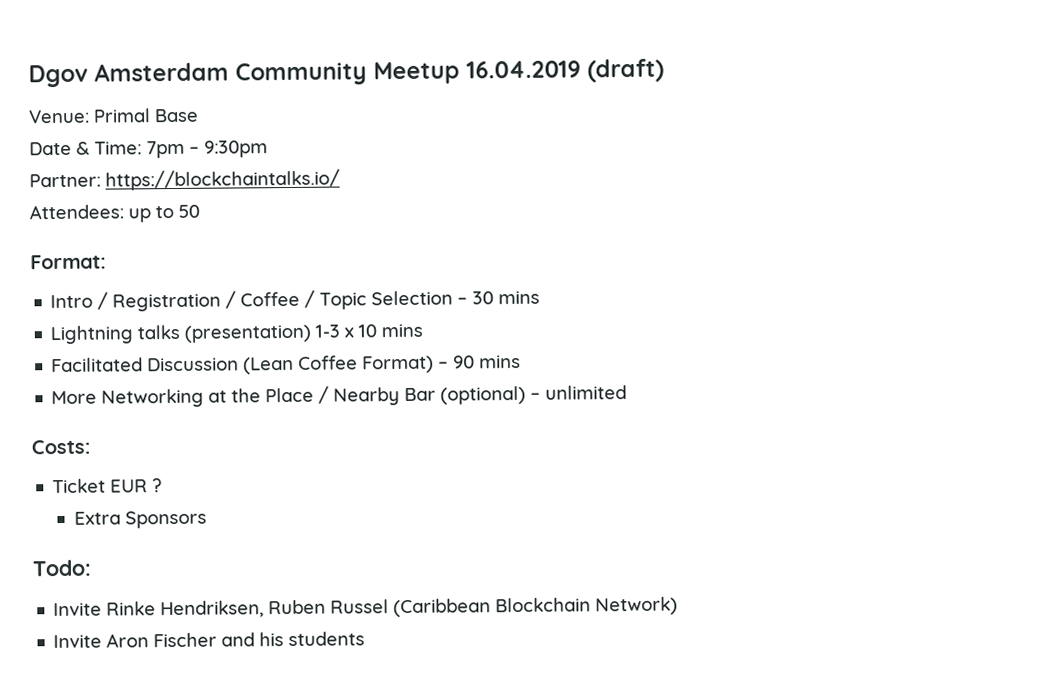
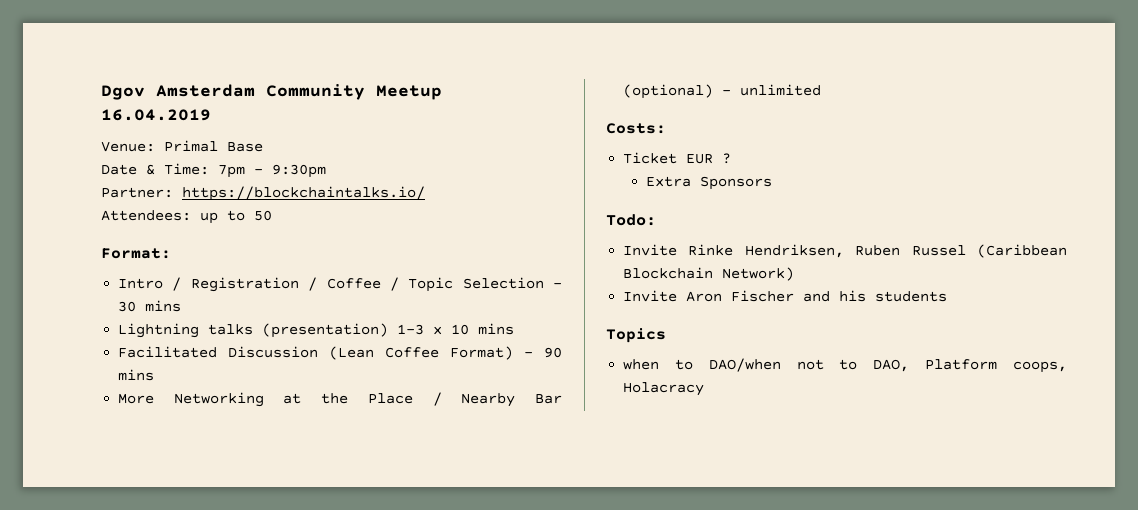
[587,58,664,83] (draft) -> (211, 115) none
(366, 639) none -> [606,328,666,343] [623,358,1067,373] [623,382,705,396] // Topics // when to DAO/when not to DAO, Platform coops, Holacracy

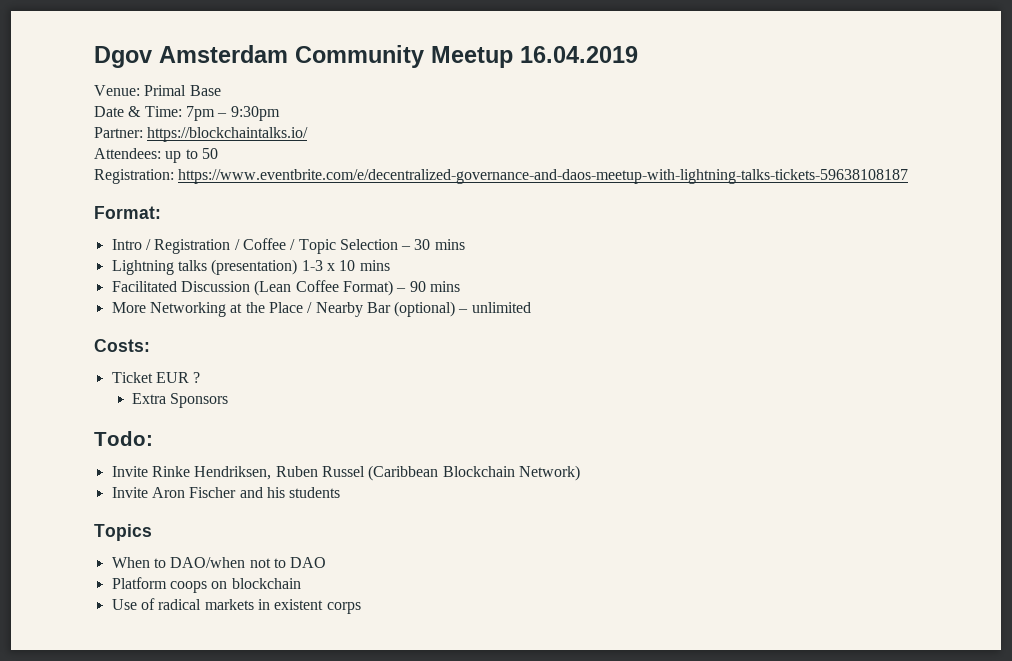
(272, 215) none -> [94,169,909,184] // Registration: https://www.eventbrite.com/e/decentralized-governance-and-daos-meetup-with-lightning-talks-tickets-59638108187
[623,359,660,370] when -> [111,557,150,568] When
[873,359,1067,373] [623,382,705,396] DAO, Platform coops, Holacracy -> [290,557,327,568] [111,577,301,593] [111,598,361,614] DAO // Platform coops on blockchain // Use of radical markets in existent corps

